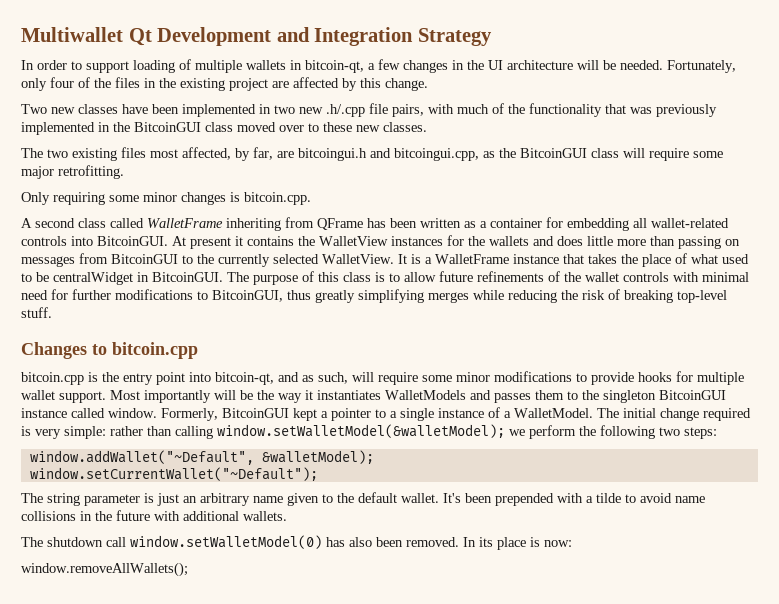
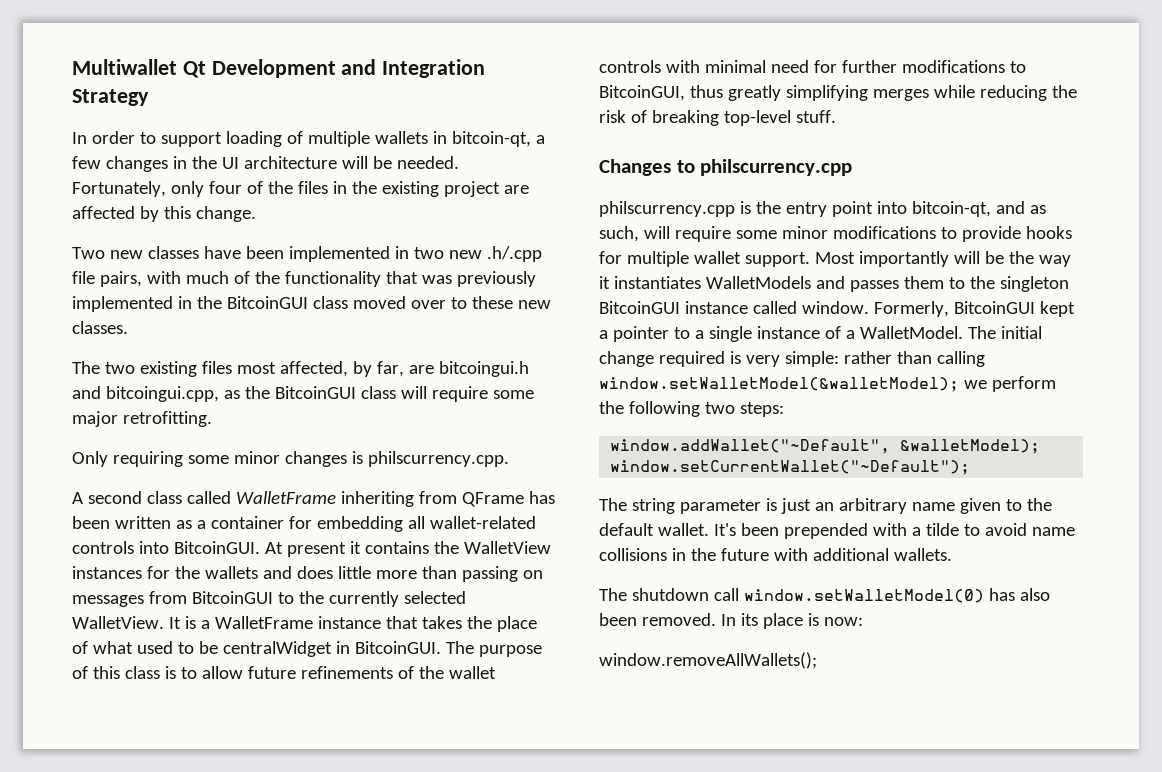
[244,192,311,205] bitcoin.cpp. -> [367,451,509,467] philscurrency.cpp.
[112,342,198,359] [21,372,84,385] bitcoin.cpp // bitcoin.cpp -> [700,159,853,176] [599,201,735,217] philscurrency.cpp // philscurrency.cpp

